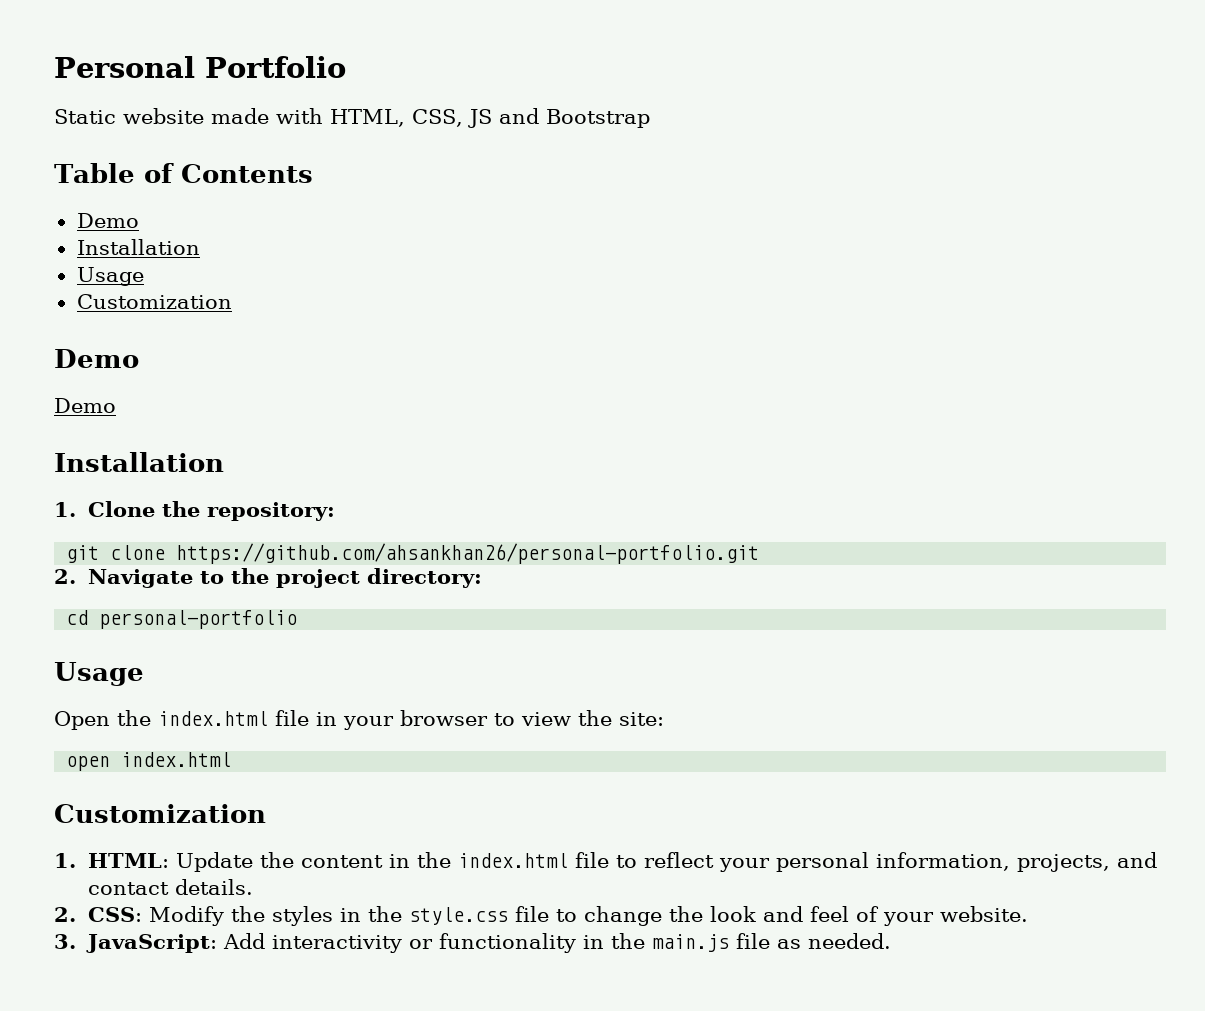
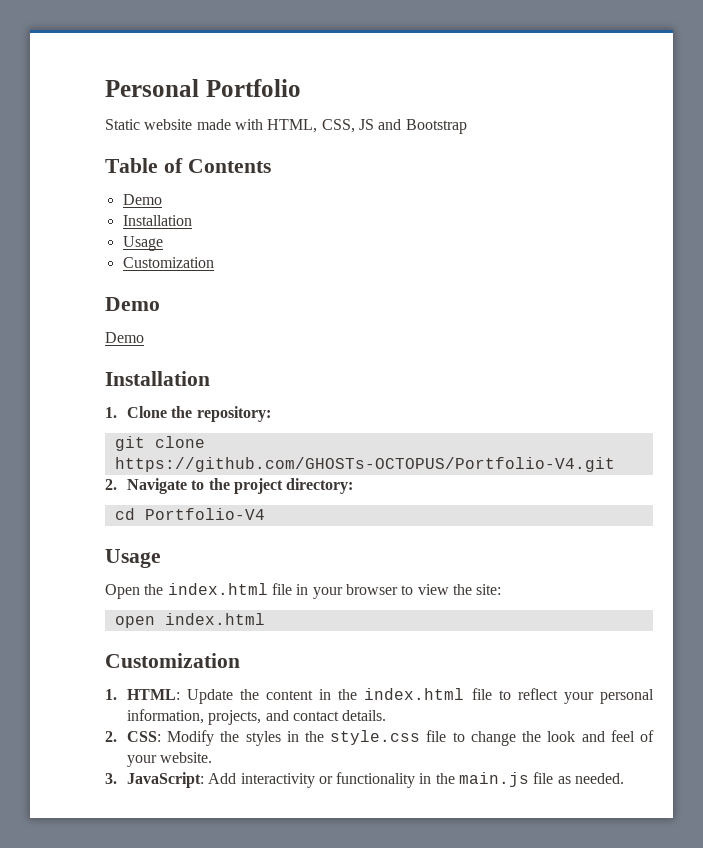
[176,543,760,564] https://github.com/ahsankhan26/personal-portfolio.git -> [114,457,615,472] https://github.com/GHOSTs-OCTOPUS/Portfolio-V4.git
[99,610,298,629] personal-portfolio -> [144,508,265,520] Portfolio-V4

